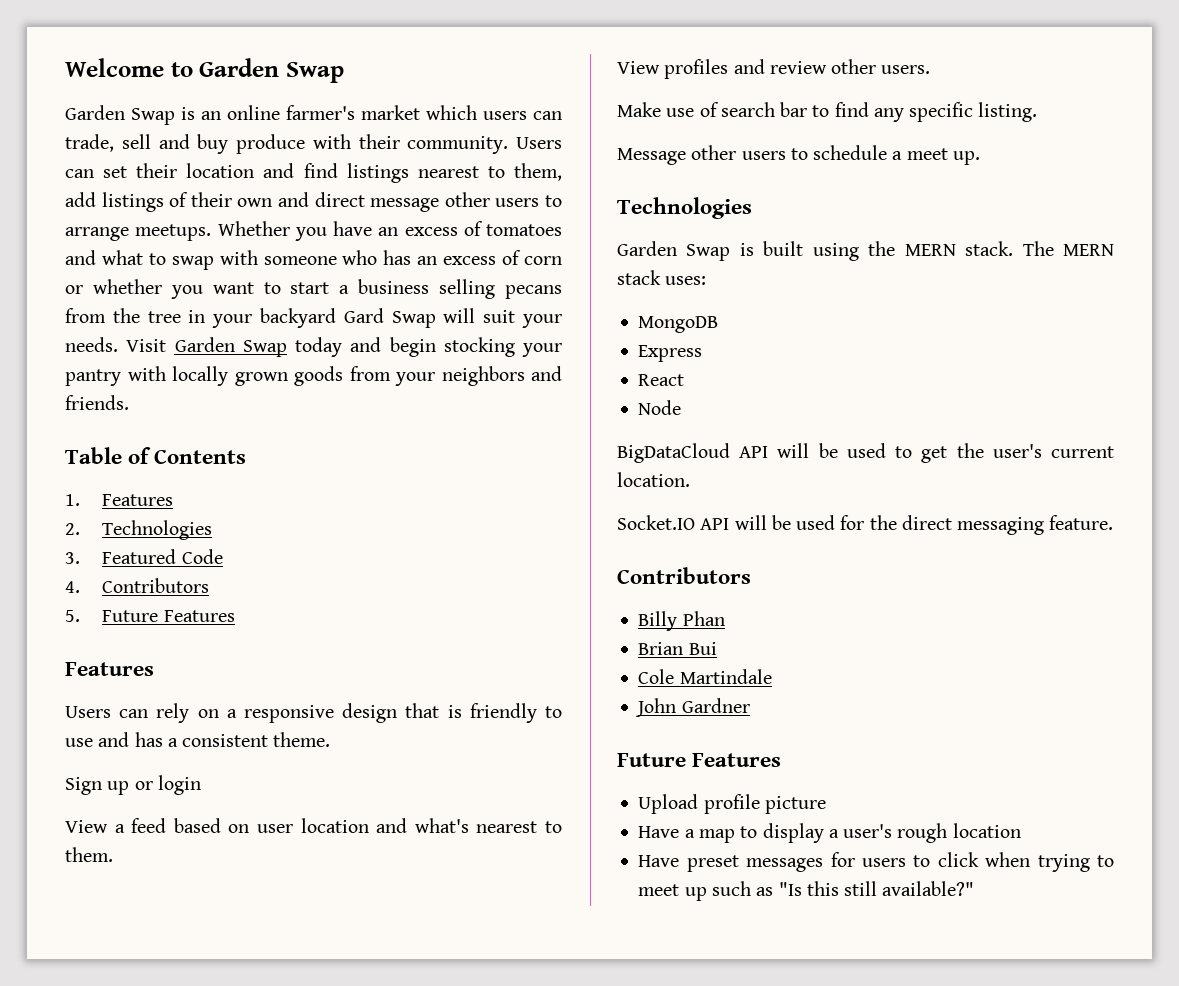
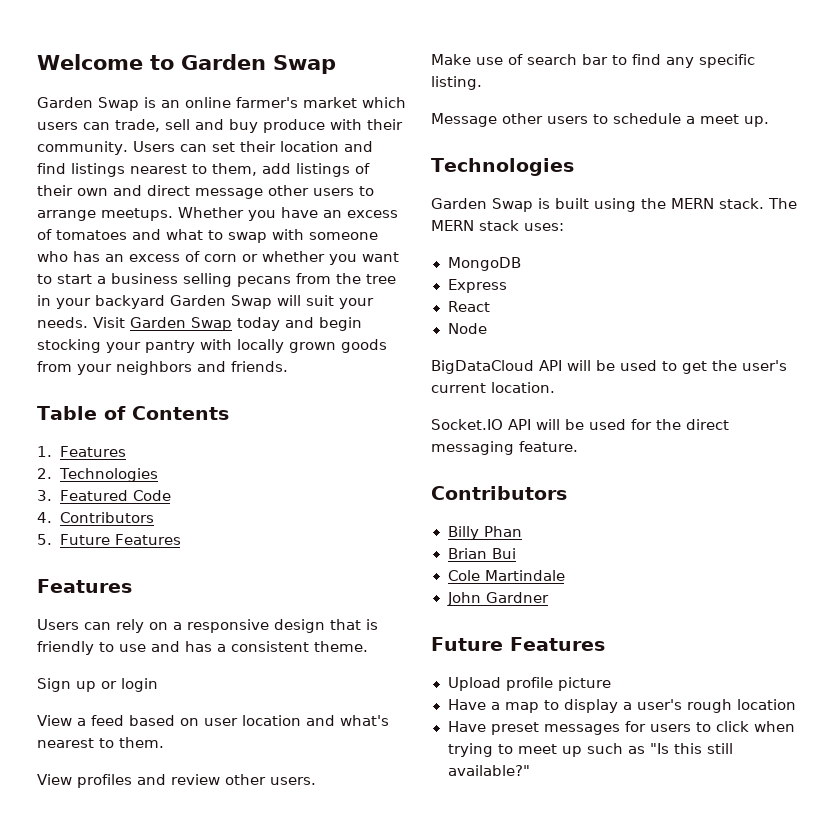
[343,308,384,323] Gard -> [170,295,226,306] Garden

